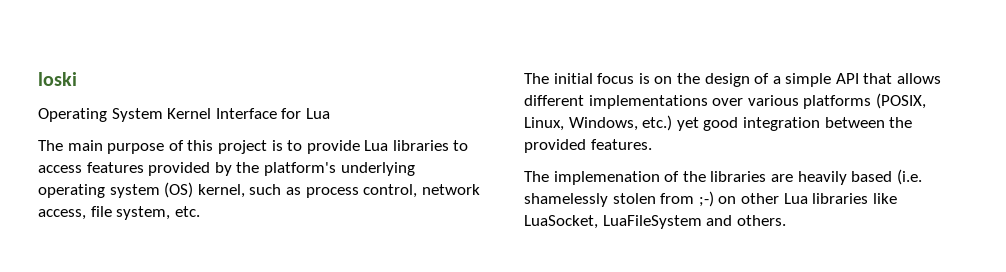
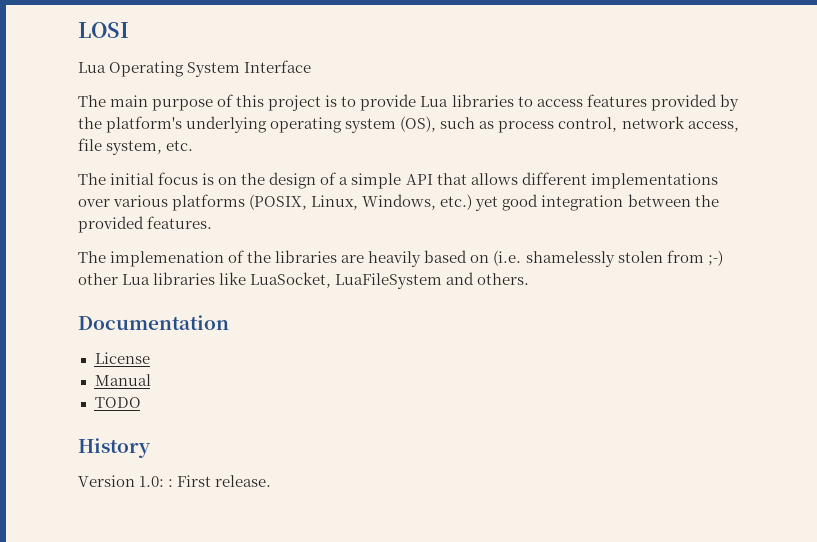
[38,72,77,86] loski // -> [78,22,129,38] [78,62,106,73] LOSI // Lua
[167,108,212,119] Kernel -> (241, 69) none
[281,108,330,119] for Lua -> (312, 66) none
[164,182,245,198] (OS) kernel, -> [400,116,437,132] (OS),
(893, 176) none -> [470,255,490,263] on
[718,196,737,204] on -> (723, 258) none
(786, 220) none -> [78,315,229,330] [94,352,150,364] [94,374,151,386] [94,397,141,408] [78,438,151,458] [78,475,272,487] // Documentation // License // Manual // TODO // History // Version 1.0: : First release.

